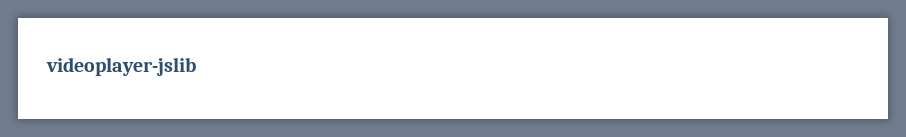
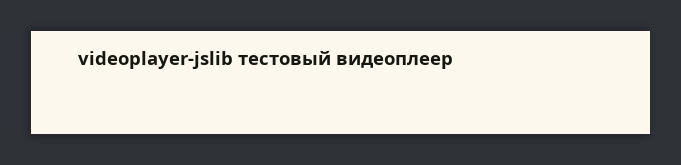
(196, 66) none -> [238,51,453,69] тестовый видеоплеер

